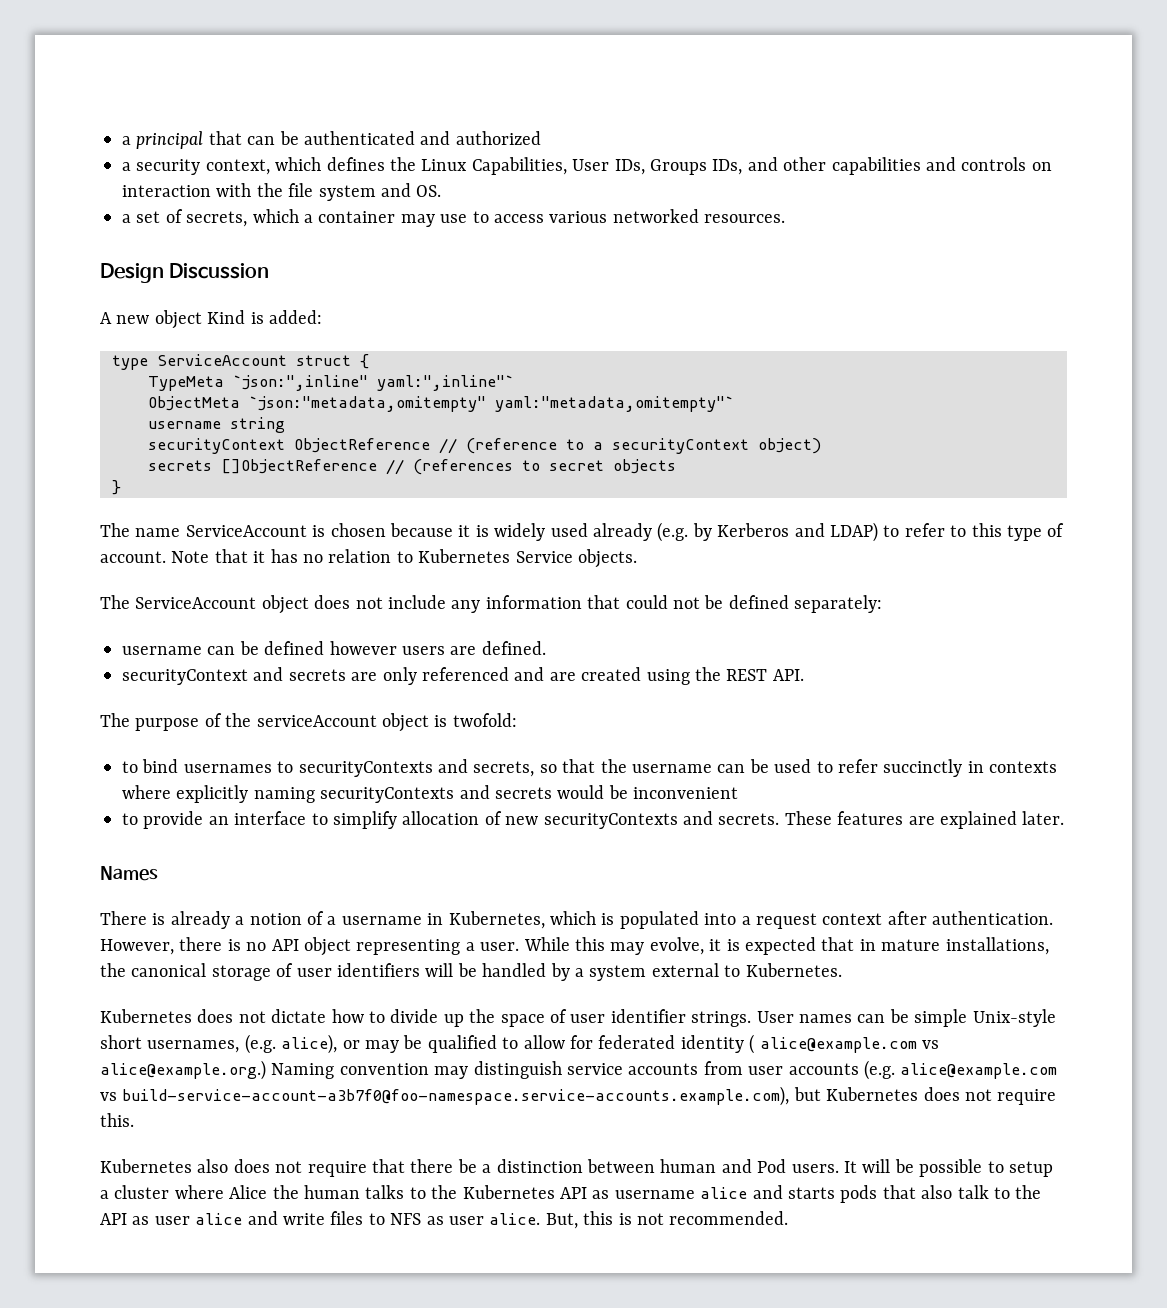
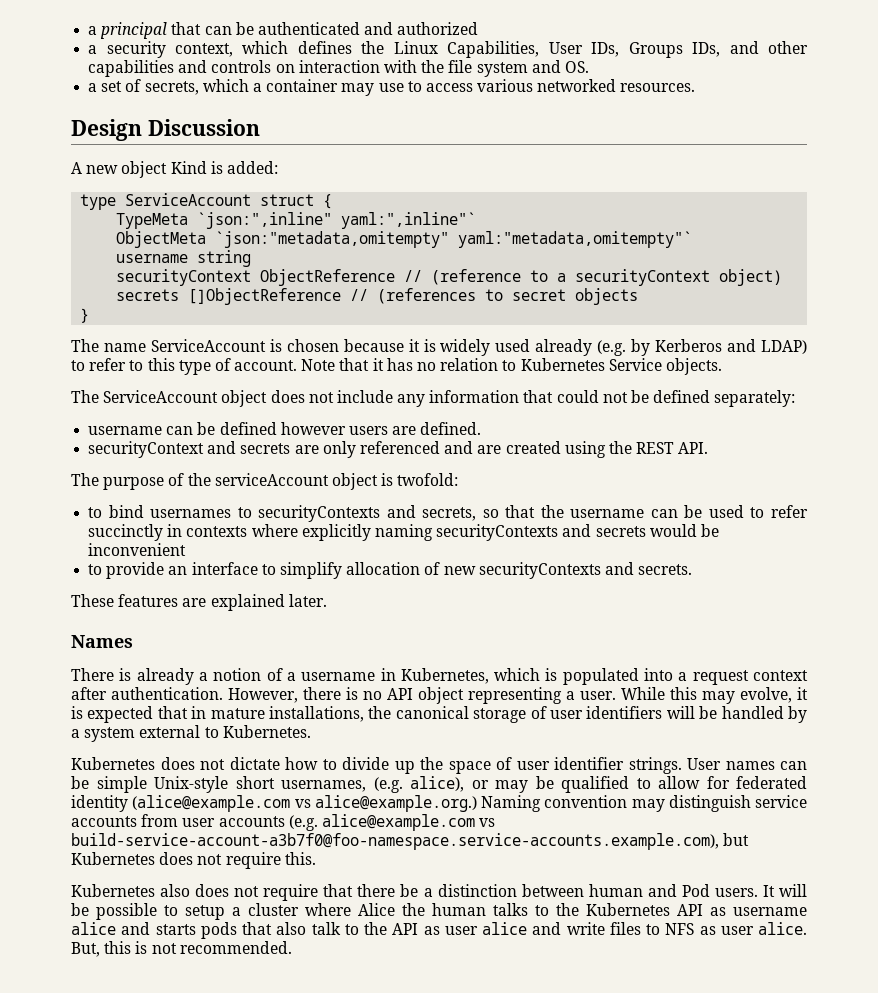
(780, 819) none -> (693, 569) //
[749,1034,917,1054] ( alice@example.com -> [132,795,291,812] (alice@example.com

